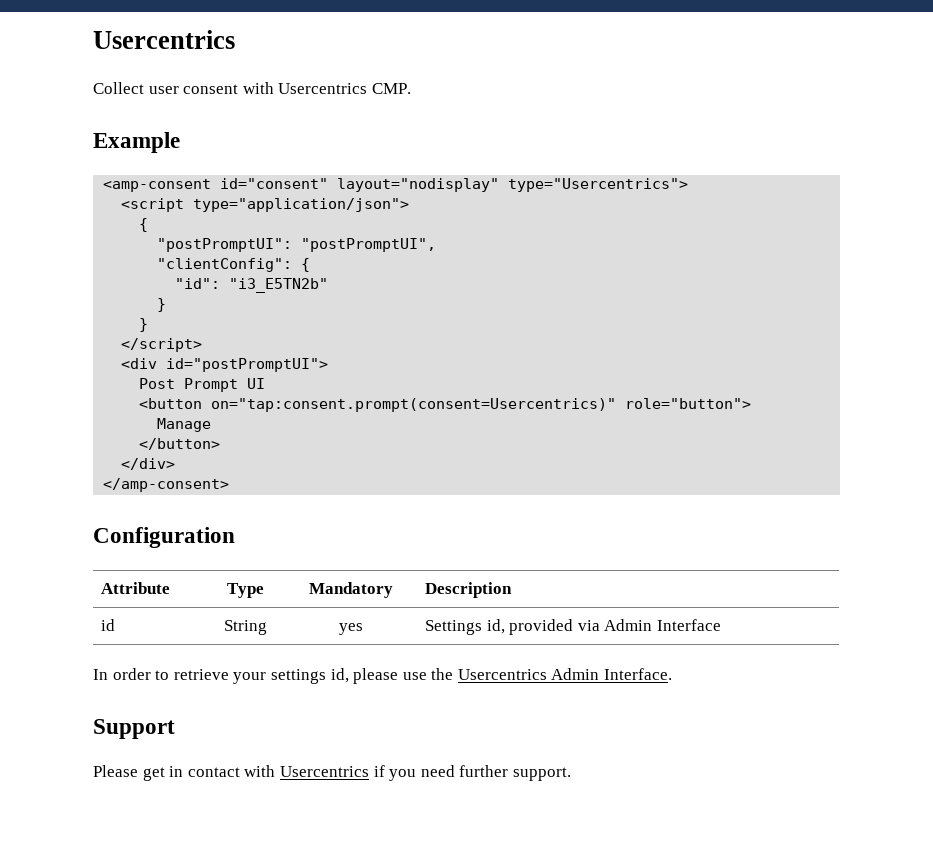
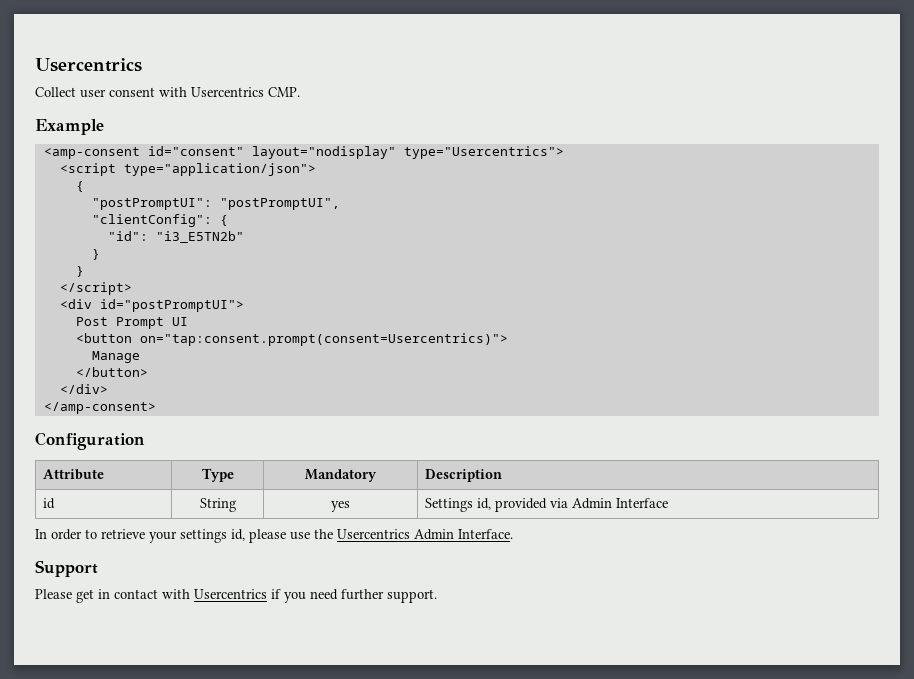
[211,398,752,412] on="tap:consent.prompt(consent=Usercentrics)" role="button"> -> [139,333,508,346] on="tap:consent.prompt(consent=Usercentrics)">

